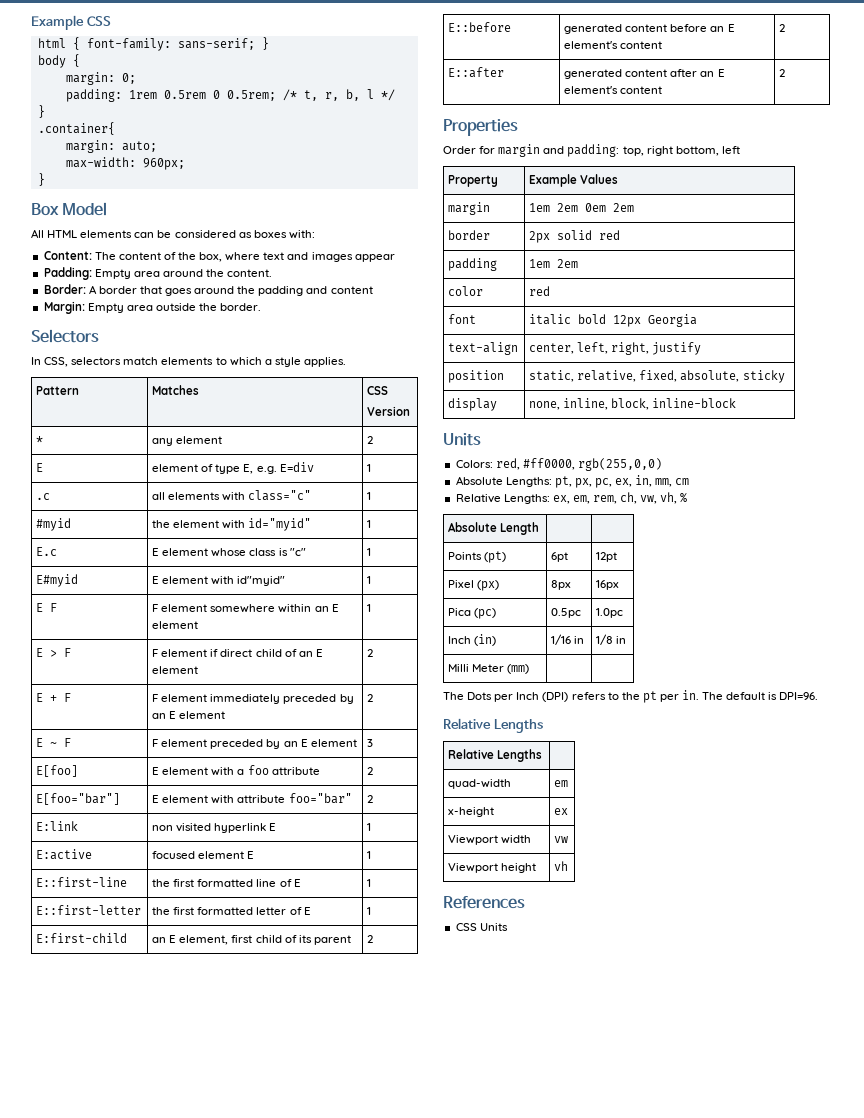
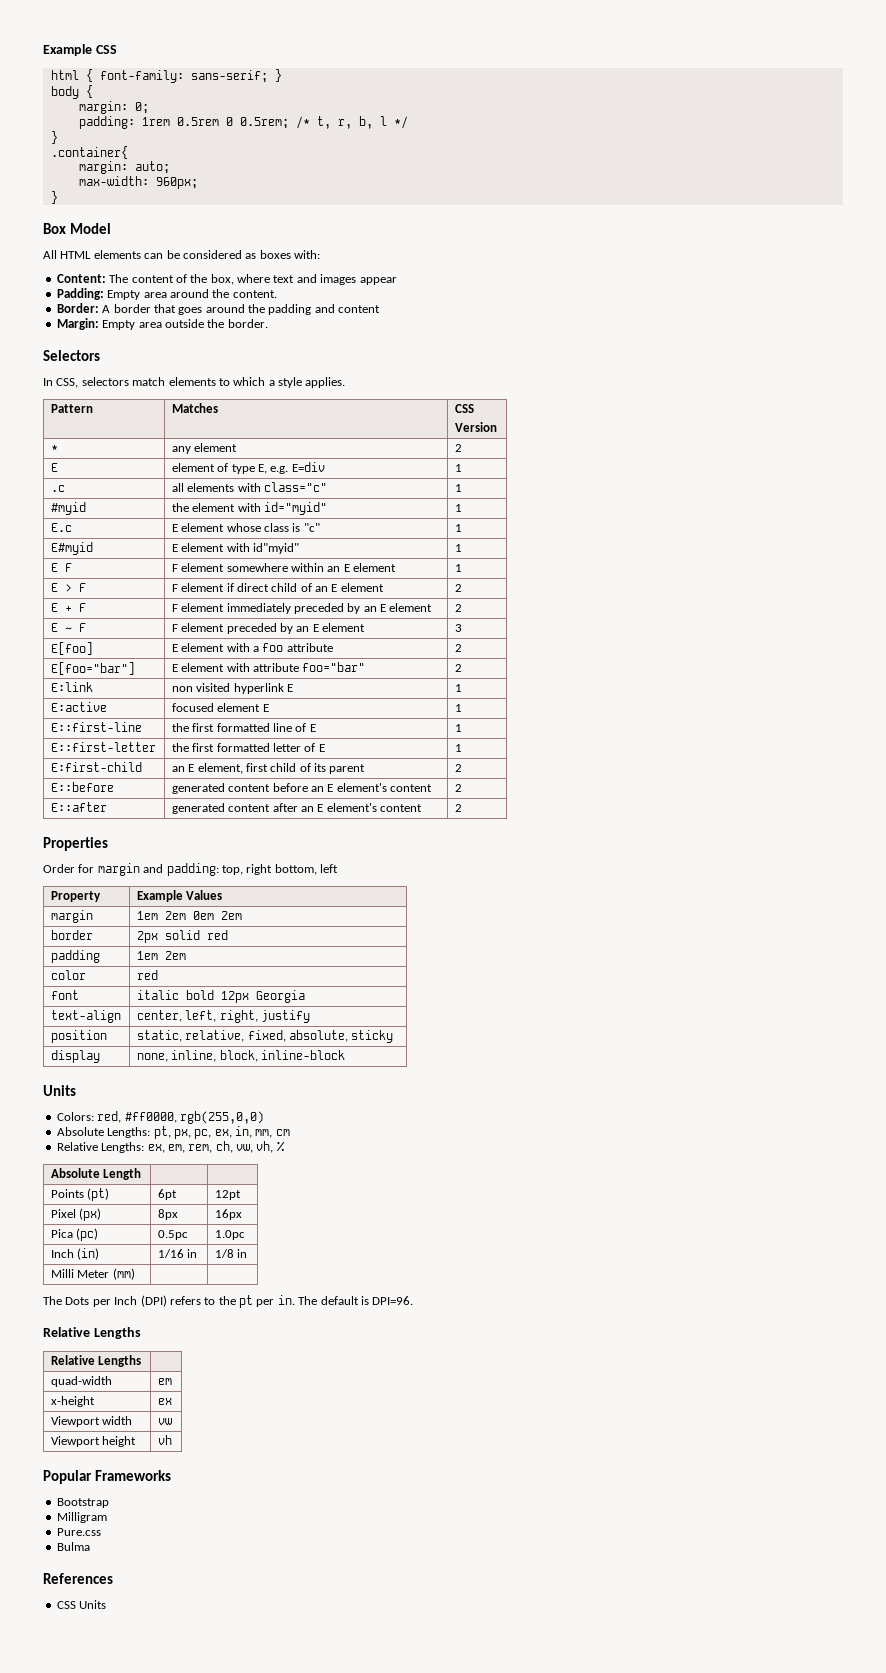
(569, 866) none -> [43,1470,171,1484] [56,1498,109,1508] [56,1512,107,1523] [56,1528,101,1536] [56,1542,90,1551] // Popular Frameworks // Bootstrap // Milligram // Pure.css // Bulma

